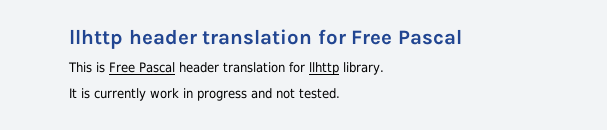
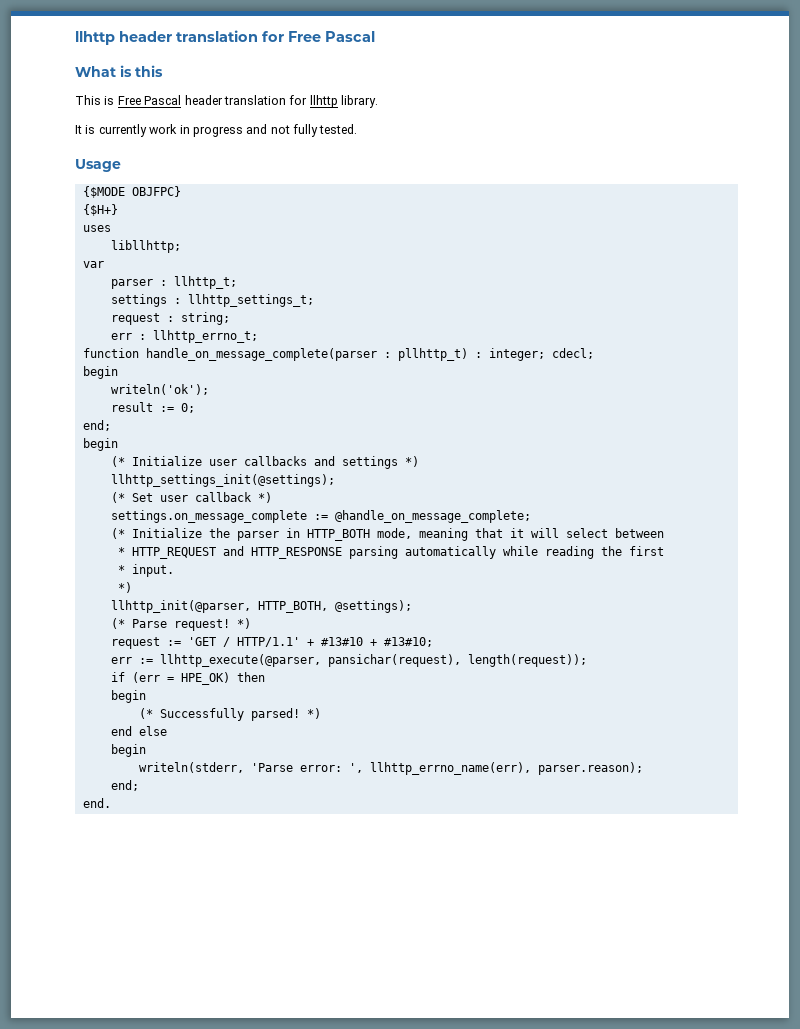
(462, 37) none -> [75,65,163,77] // What is this
(295, 93) none -> [293,124,318,137] fully
(340, 93) none -> [75,159,121,172] [82,186,181,198] [82,204,118,216] [82,225,111,232] [110,240,181,253] [82,261,104,268] [110,276,237,289] [110,294,314,307] [110,312,230,325] [110,330,258,343] [82,348,594,361] [82,366,118,379] [110,384,209,395] [110,402,195,413] [82,420,111,431] [82,438,118,451] [110,456,419,469] [110,474,335,487] [110,492,272,503] [110,510,531,523] [110,528,664,541] [117,546,664,559] [117,564,174,577] [117,582,132,593] [110,600,412,613] [110,618,251,631] [110,637,433,649] [110,654,587,667] [110,672,265,685] [110,690,146,703] [138,708,321,721] [110,726,167,736] [110,744,146,757] [138,762,643,775] [110,780,139,791] [82,798,111,808] // Usage // {$MODE OBJFPC} // {$H+} // uses // libllhttp; // var // parser : llhttp_t; // settings : llhttp_settings_t; // request : string; // err : llhttp_errno_t; // function handle_on_message_complete(parser : pllhttp_t) : integer; cdecl; // begin // writeln('ok'); // result := 0; // end; // begin // (* Initialize user callbacks and settings *) // llhttp_settings_init(@settings); // (* Set user callback *) // settings.on_message_complete := @handle_on_message_complete; // (* Initialize the parser in HTTP_BOTH mode, meaning that it will select between // * HTTP_REQUEST and HTTP_RESPONSE parsing automatically while reading the first // * input. // *) // llhttp_init(@parser, HTTP_BOTH, @settings); // (* Parse request! *) // request := 'GET / HTTP/1.1' + #13#10 + #13#10; // err := llhttp_execute(@parser, pansichar(request), length(request)); // if (err = HPE_OK) then // begin // (* Successfully parsed! *) // end else // begin // writeln(stderr, 'Parse error: ', llhttp_errno_name(err), parser.reason); // end; // end.

